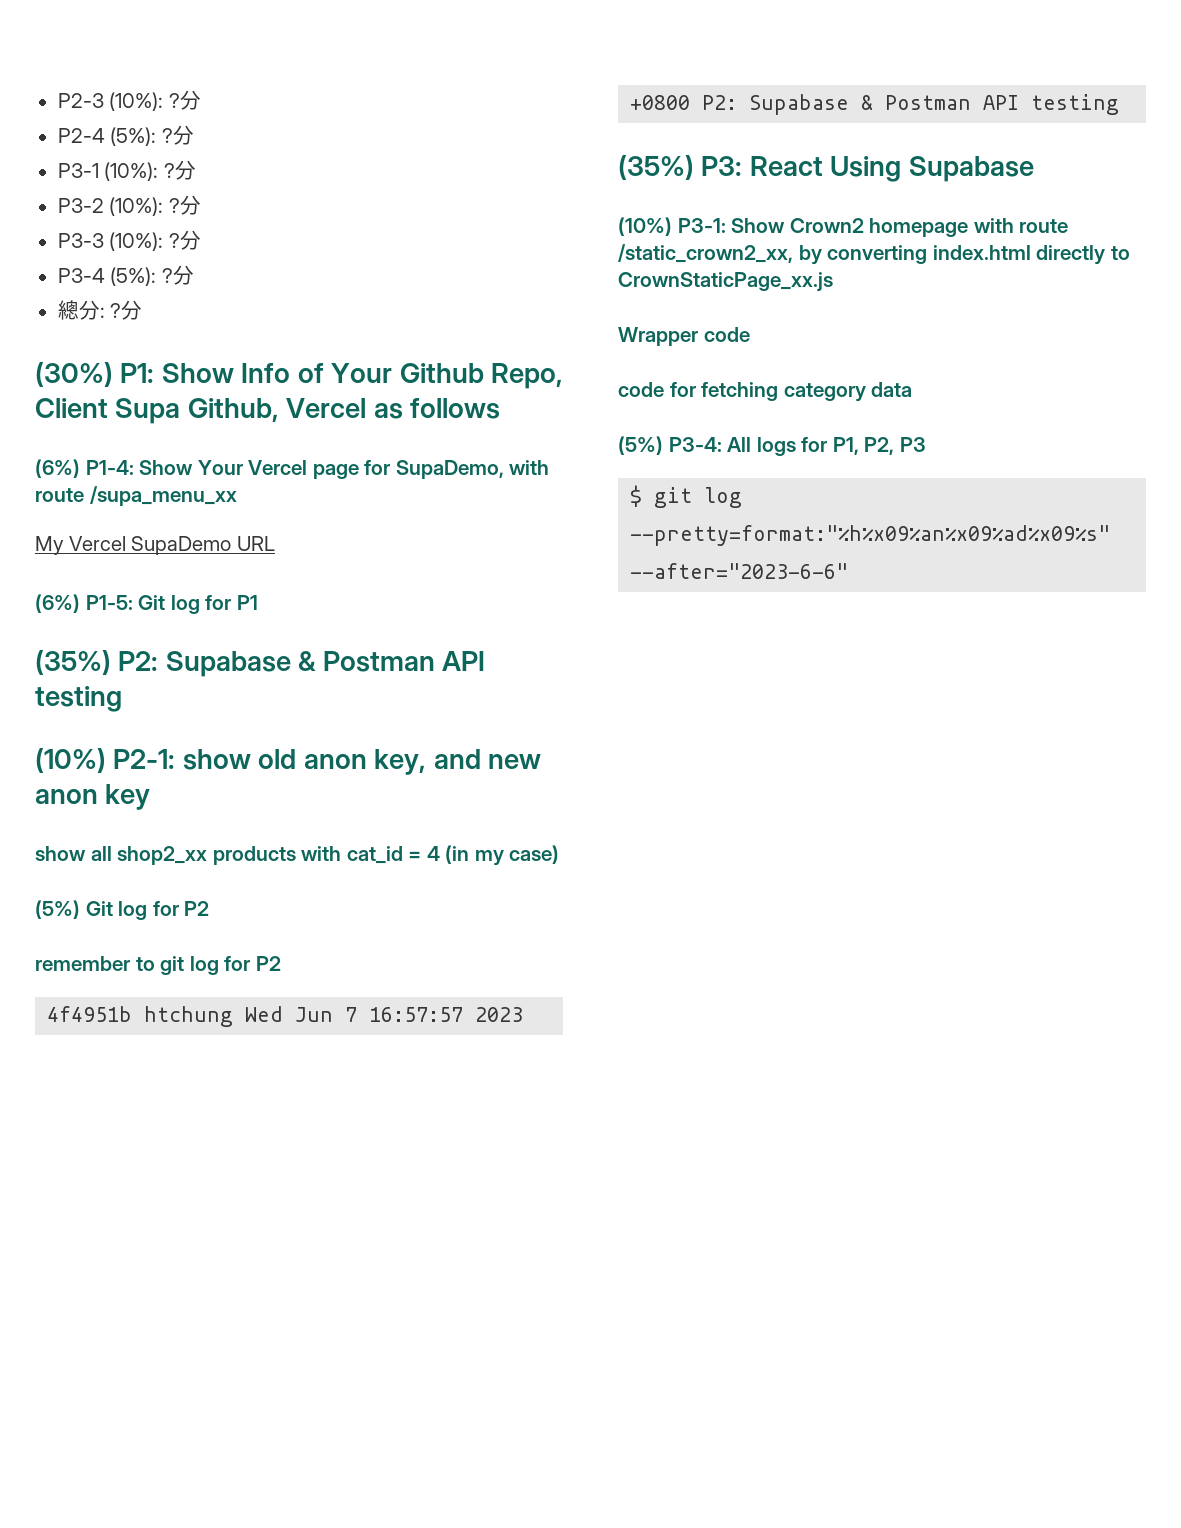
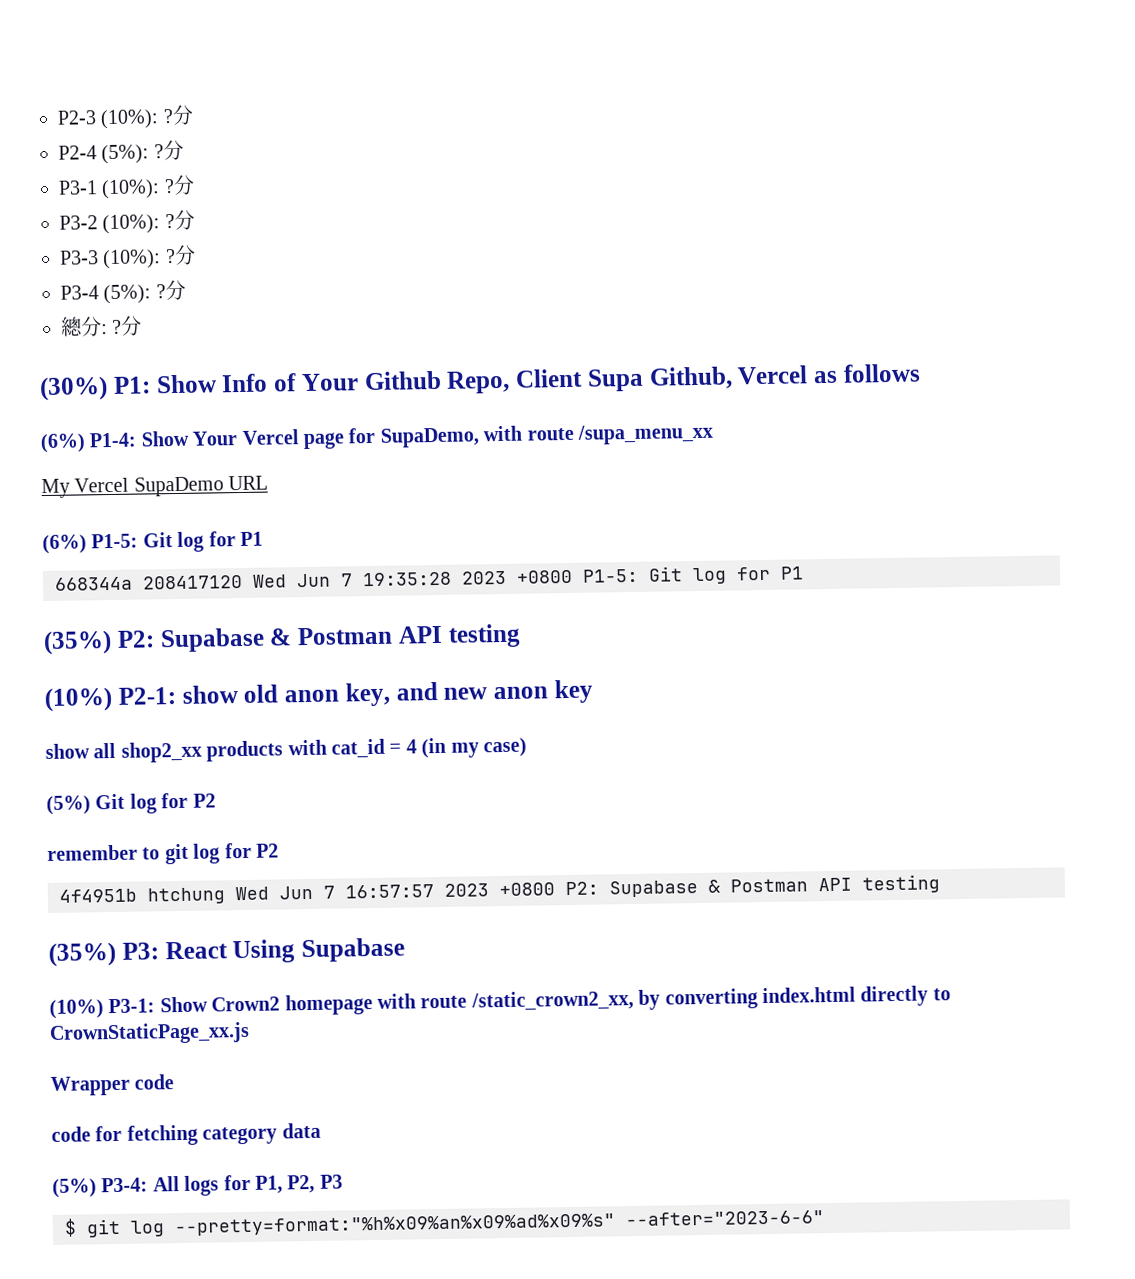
(258, 602) none -> [54,566,804,591] // 668344a 208417120 Wed Jun 7 19:35:28 2023 +0800 P1-5: Git log for P1

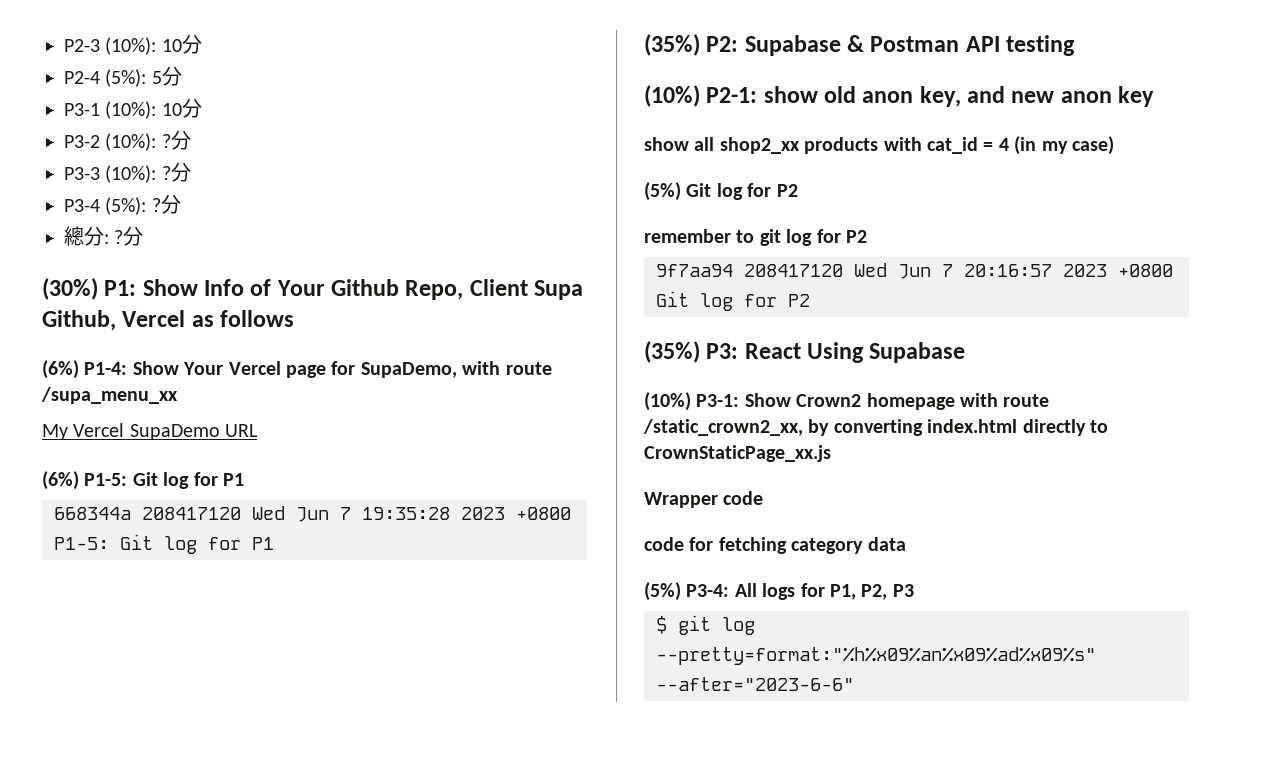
[162,108,174,124] ? -> [161,39,182,52] 10
[153,144,164,159] ? -> [151,71,162,84] 5
[163,178,175,194] ? -> [161,103,182,116] 10
[59,874,940,905] 4f4951b htchung Wed Jun 7 16:57:57 2023 +0800 P2: Supabase & Postman API testing -> [656,263,1173,279] [656,291,810,311] 9f7aa94 208417120 Wed Jun 7 20:16:57 2023 +0800 Git log for P2

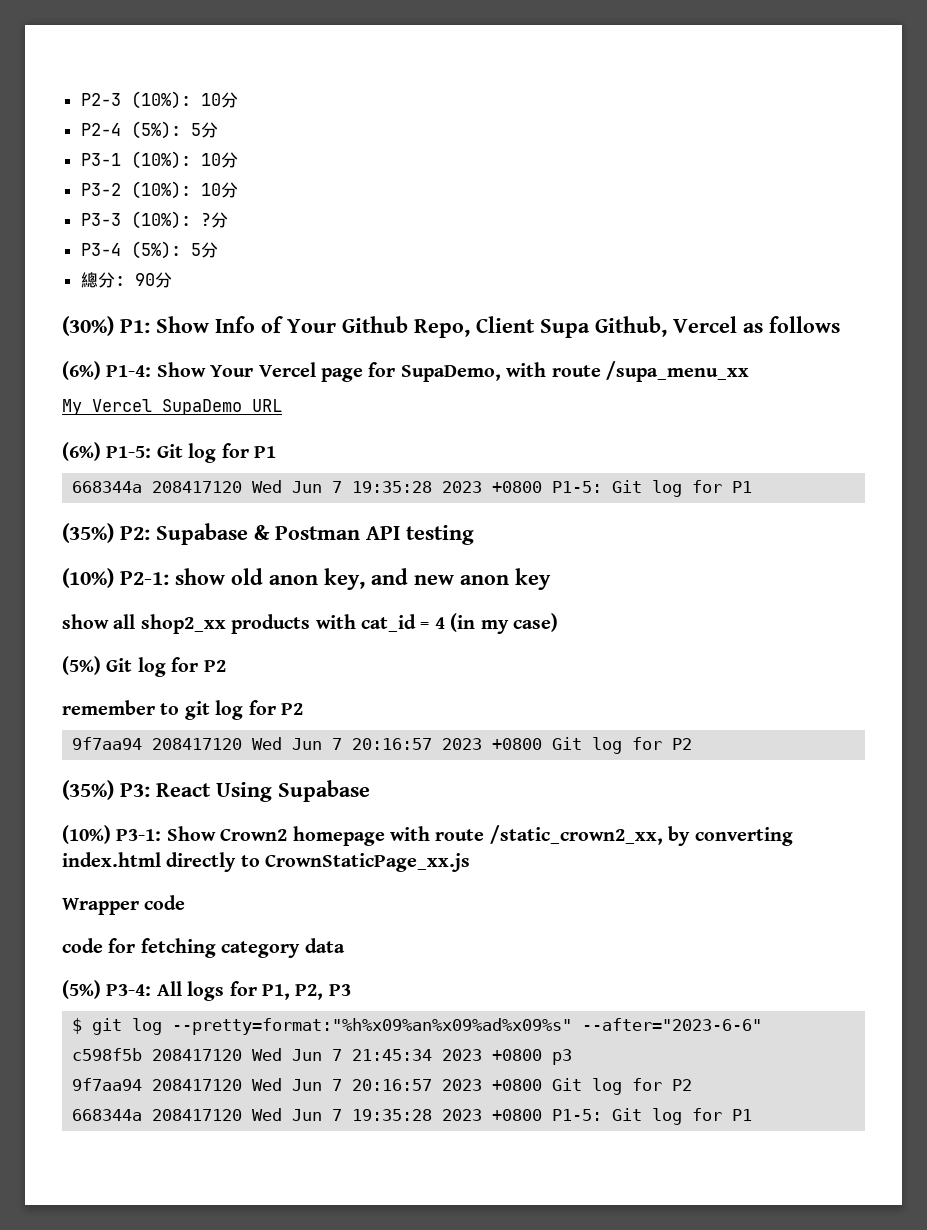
[161,134,171,148] ? -> [200,183,221,196] 10
[151,198,161,212] ? -> [190,243,201,256] 5
[114,230,124,244] ? -> [134,273,155,286] 90
(854, 684) none -> [72,1048,573,1065] [72,1078,693,1095] [72,1108,753,1125] // c598f5b 208417120 Wed Jun 7 21:45:34 2023 +0800 p3 // 9f7aa94 208417120 Wed Jun 7 20:16:57 2023 +0800 Git log for P2 // 668344a 208417120 Wed Jun 7 19:35:28 2023 +0800 P1-5: Git log for P1

